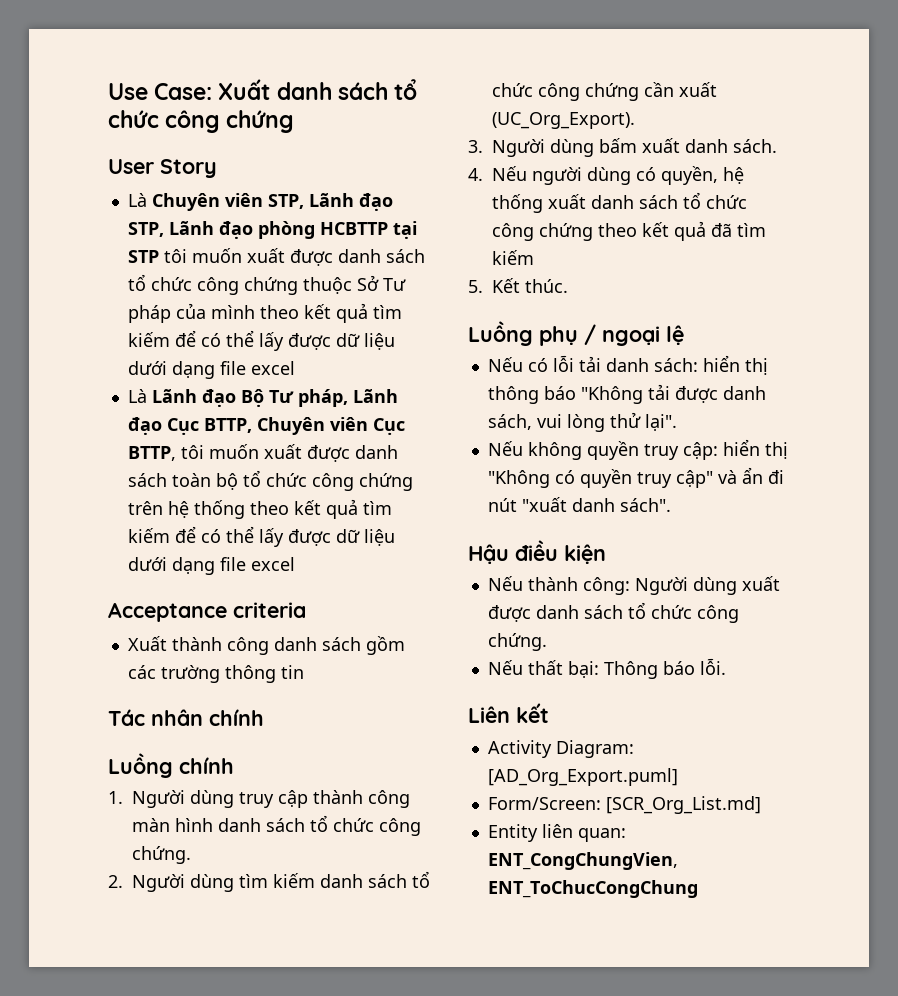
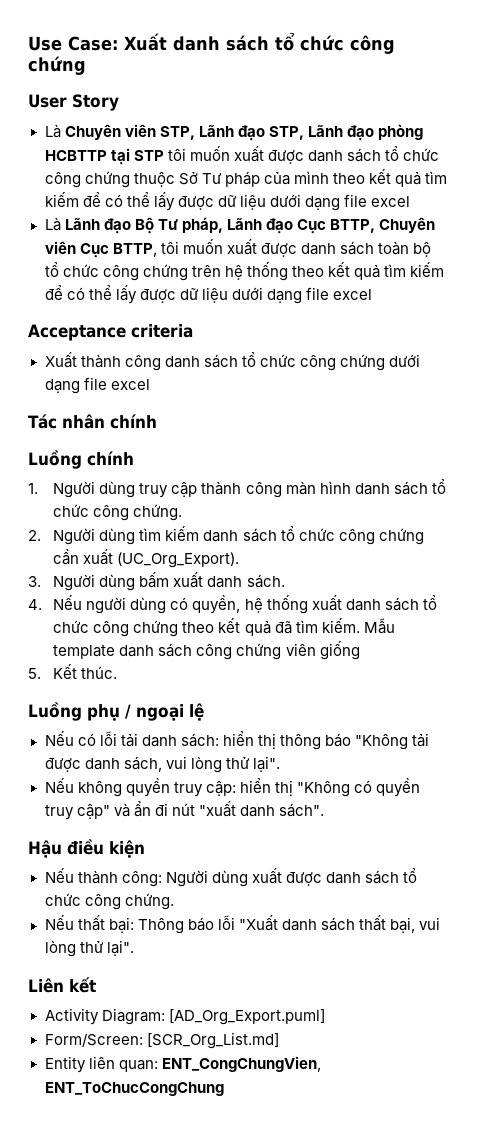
[365,636,405,655] [127,665,304,683] gồm các trường thông tin -> [241,352,420,371] [44,377,150,394] tổ chức công chứng dưới dạng file excel
[492,250,534,265] kiếm -> [321,618,395,634] [53,641,360,660] kiếm. Mẫu template danh sách công chứng viên giống
[699,658,726,675] lỗi. -> [217,915,441,934] [44,940,134,957] lỗi "Xuất danh sách thất bại, vui lòng thử lại".

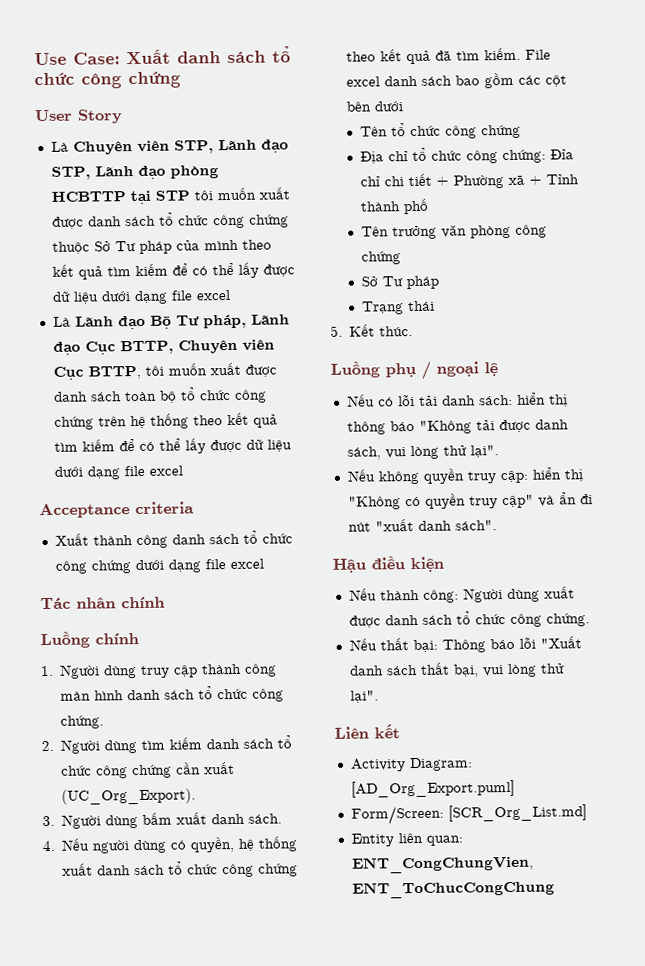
[363,618,395,634] [53,641,360,660] Mẫu template danh sách công chứng viên giống -> [525,49,552,60] [346,72,568,89] [346,101,404,112] [360,123,522,139] [360,147,575,164] [360,173,580,189] [360,198,430,215] [361,224,548,240] [361,251,402,265] [361,275,440,290] [362,300,436,315] File excel danh sách bao gồm các cột bên dưới // Tên tổ chức công chứng // Địa chỉ tổ chức công chứng: Đỉa chỉ chi tiết + Phường xã + Tỉnh thành phố // Tên trưởng văn phòng công chứng // Sở Tư pháp // Trạng thái

